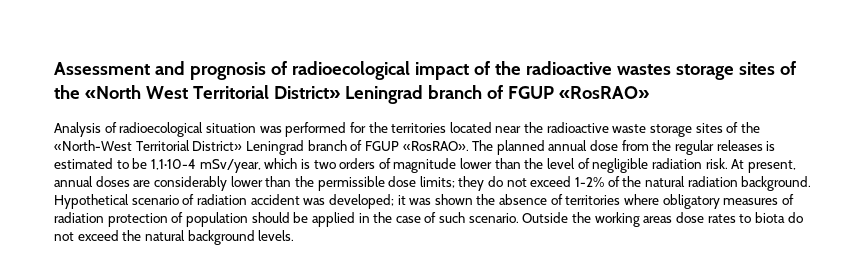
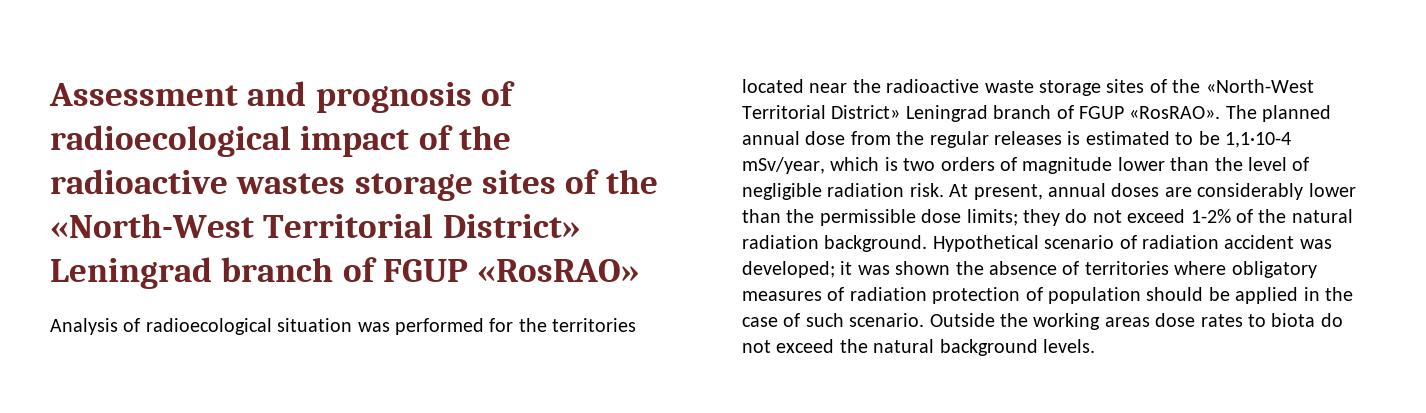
[84,85,188,99] «North West -> [50,213,254,238] «North-West

